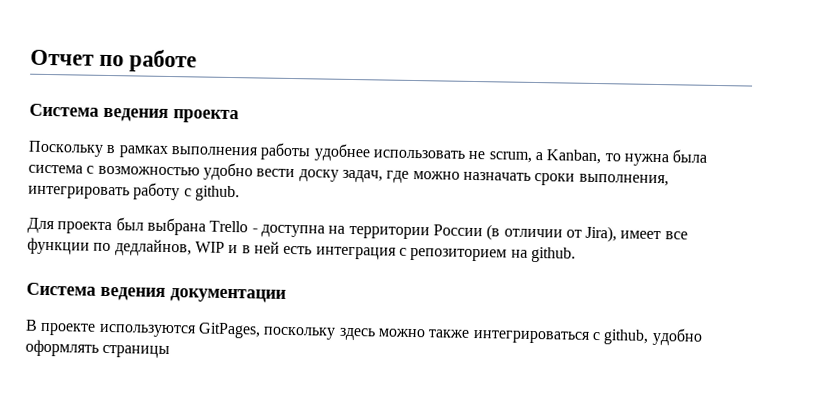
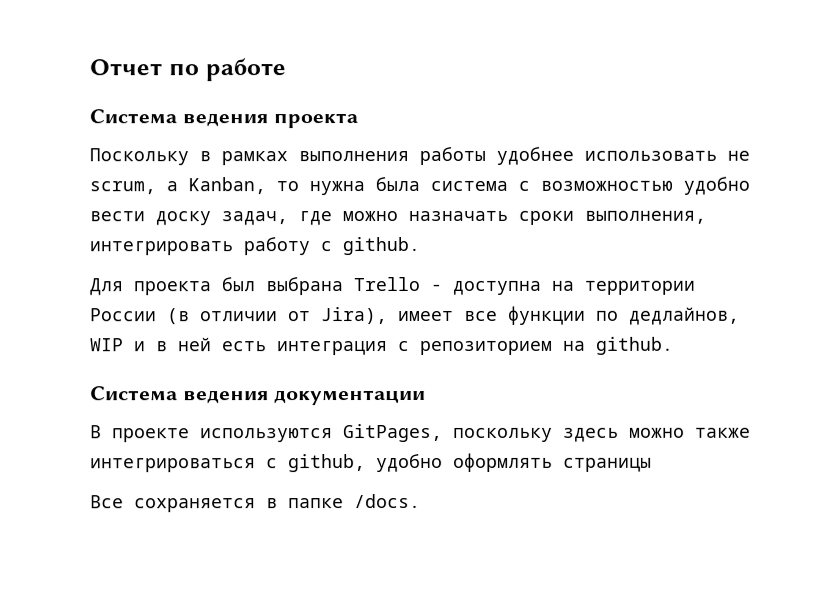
(171, 351) none -> [90,493,421,513] // Все сохраняется в папке /docs.

